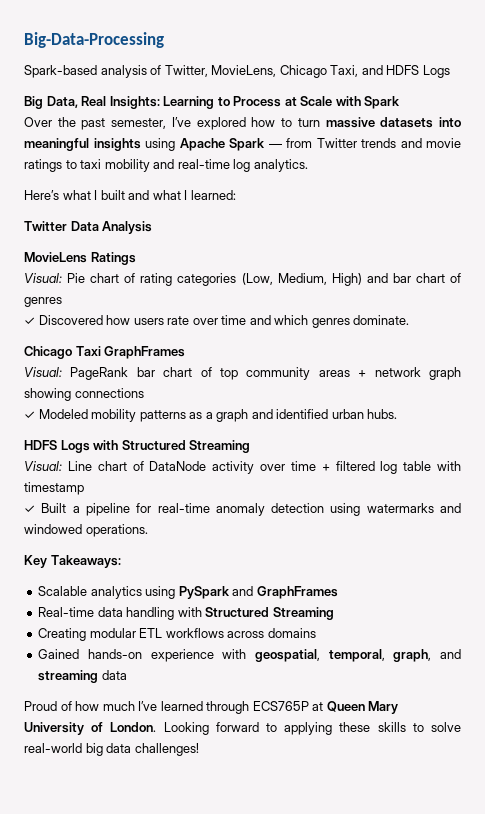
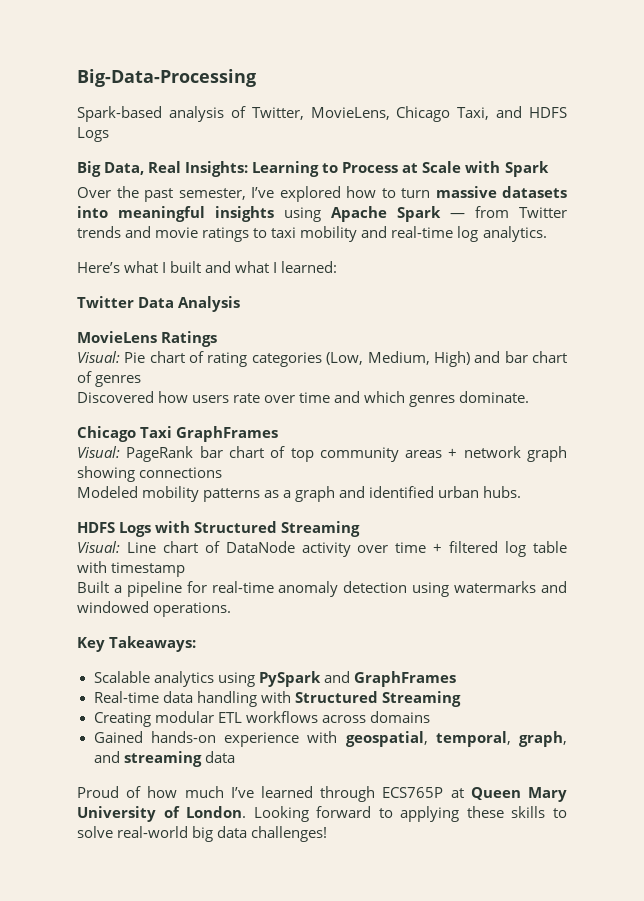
[24,317,35,325] ✓ -> (142, 381) none
[24,411,35,419] ✓ -> (223, 472) none
[24,505,35,513] ✓ -> (186, 569) none

